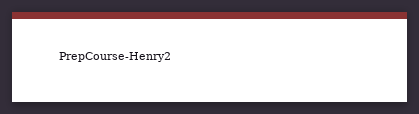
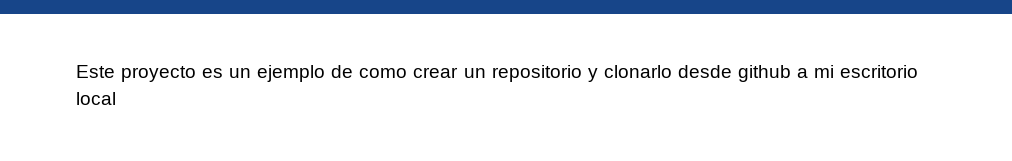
[59,52,171,62] PrepCourse-Henry2 -> [76,65,918,82] [76,92,116,105] Este proyecto es un ejemplo de como crear un repositorio y clonarlo desde github a mi escritorio local

